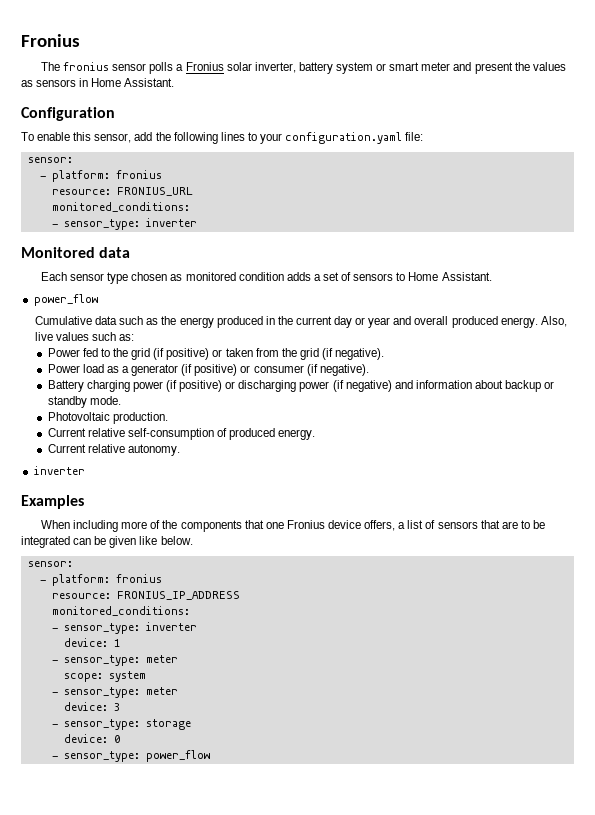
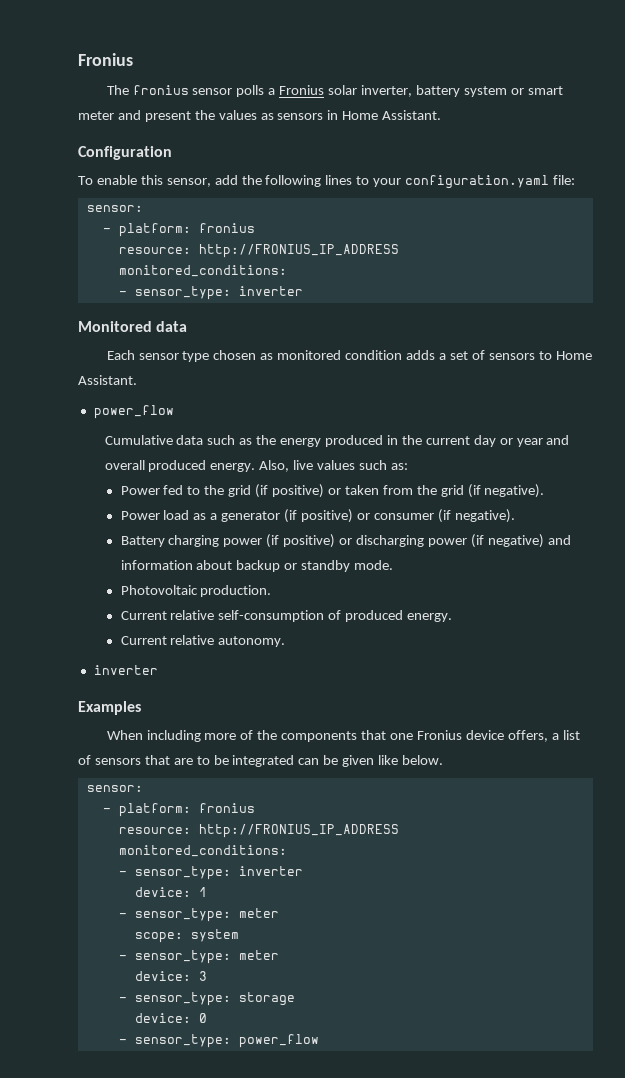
[116,187,193,196] FRONIUS_URL -> [198,244,399,258] http://FRONIUS_IP_ADDRESS
[116,591,240,600] FRONIUS_IP_ADDRESS -> [198,824,399,838] http://FRONIUS_IP_ADDRESS

